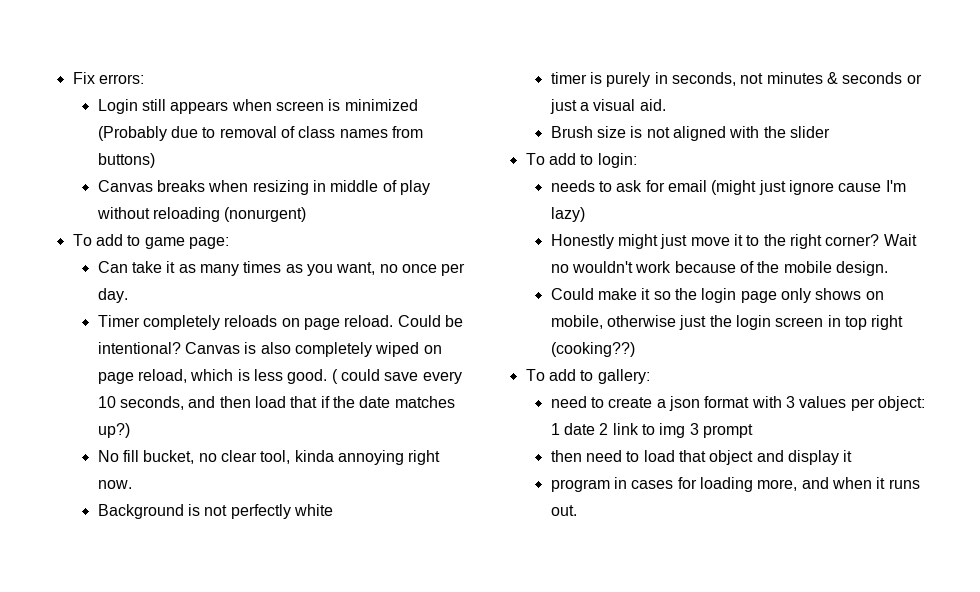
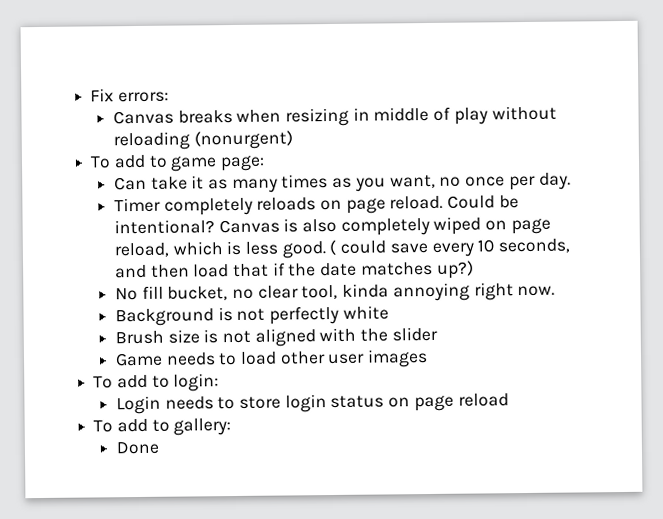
[97,99,418,114] [97,126,423,141] [97,153,155,168] // Login still appears when screen is minimized (Probably due to removal of class names from buttons) -> (169, 97) none
[550,72,922,87] [549,99,666,114] // timer is purely in seconds, not minutes & seconds or just a visual aid. -> (389, 312) none
(830, 132) none -> [114,349,429,368] // Game needs to load other user images
[550,180,906,195] [550,207,585,222] [550,234,917,249] [550,261,888,276] [550,288,884,303] [550,315,904,330] [550,342,635,357] [525,369,650,384] [550,396,925,411] [550,423,753,438] [550,450,853,465] [550,477,920,492] [550,505,577,516] needs to ask for email (might just ignore cause I'm lazy) // Honestly might just move it to the right corner? Wait no wouldn't work because of the mobile design. // Could make it so the login page only shows on mobile, otherwise just the login screen in top right (cooking??) // To add to gallery: // need to create a json format with 3 values per object: 1 date 2 link to img 3 prompt // then need to load that object and display it // program in cases for loading more, and when it runs out. -> [115,393,509,415] [93,418,232,436] [115,441,159,455] Login needs to store login status on page reload // To add to gallery: // Done

